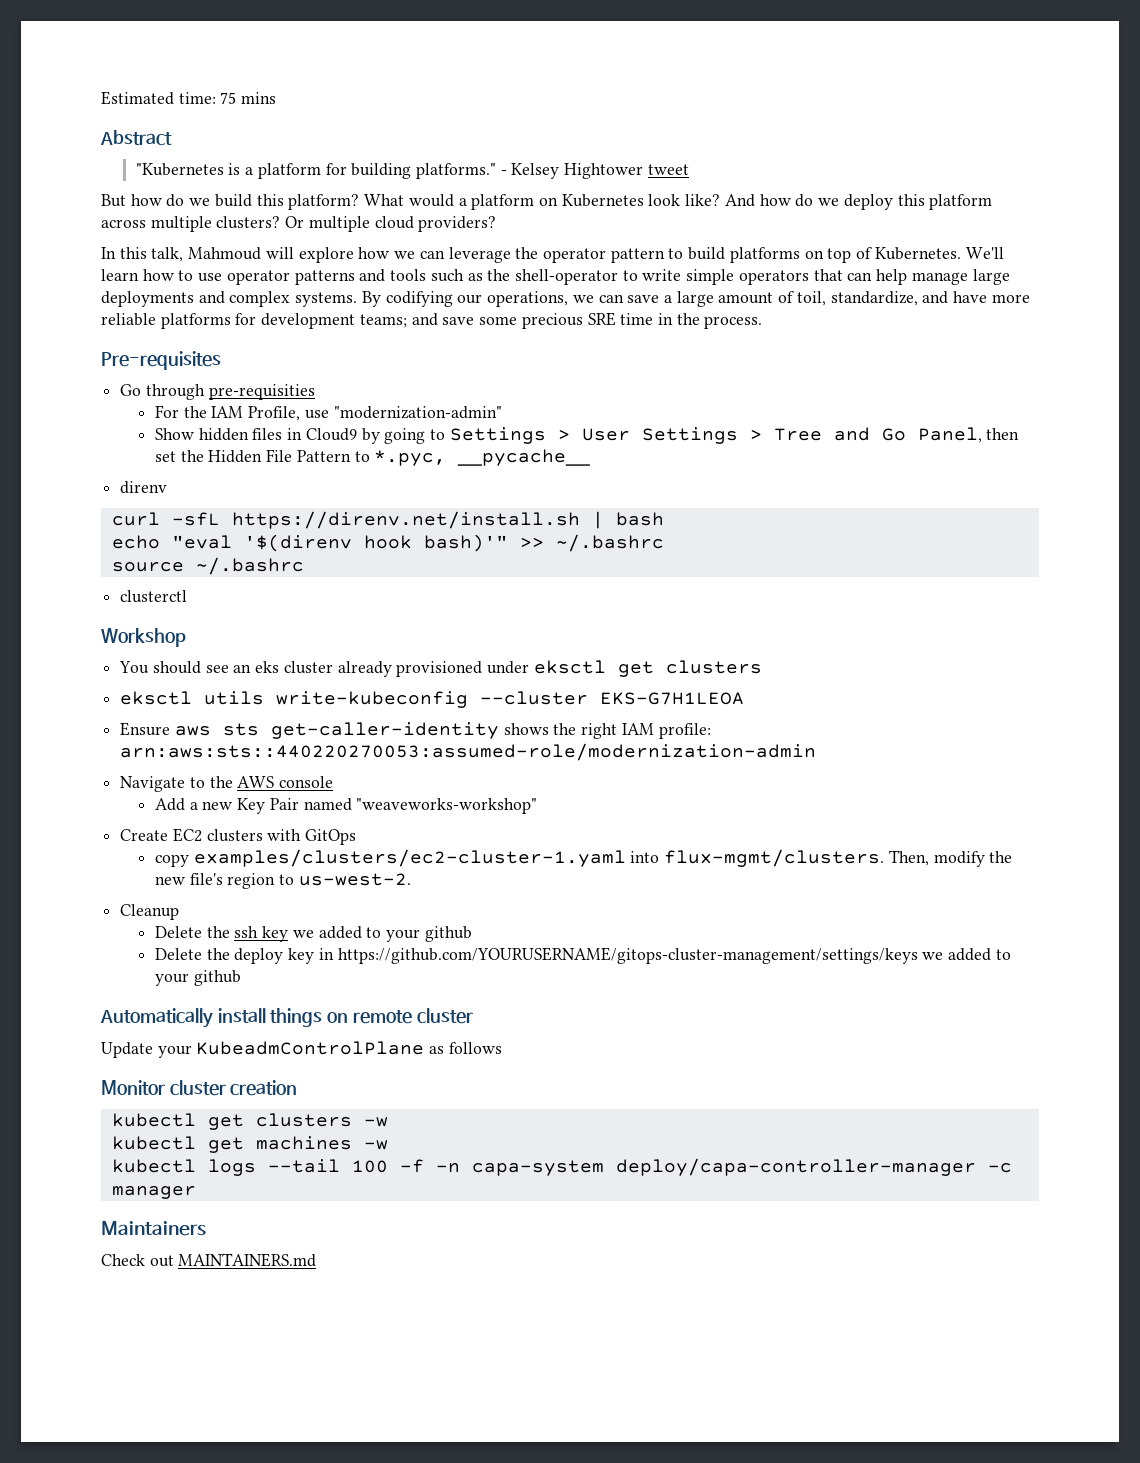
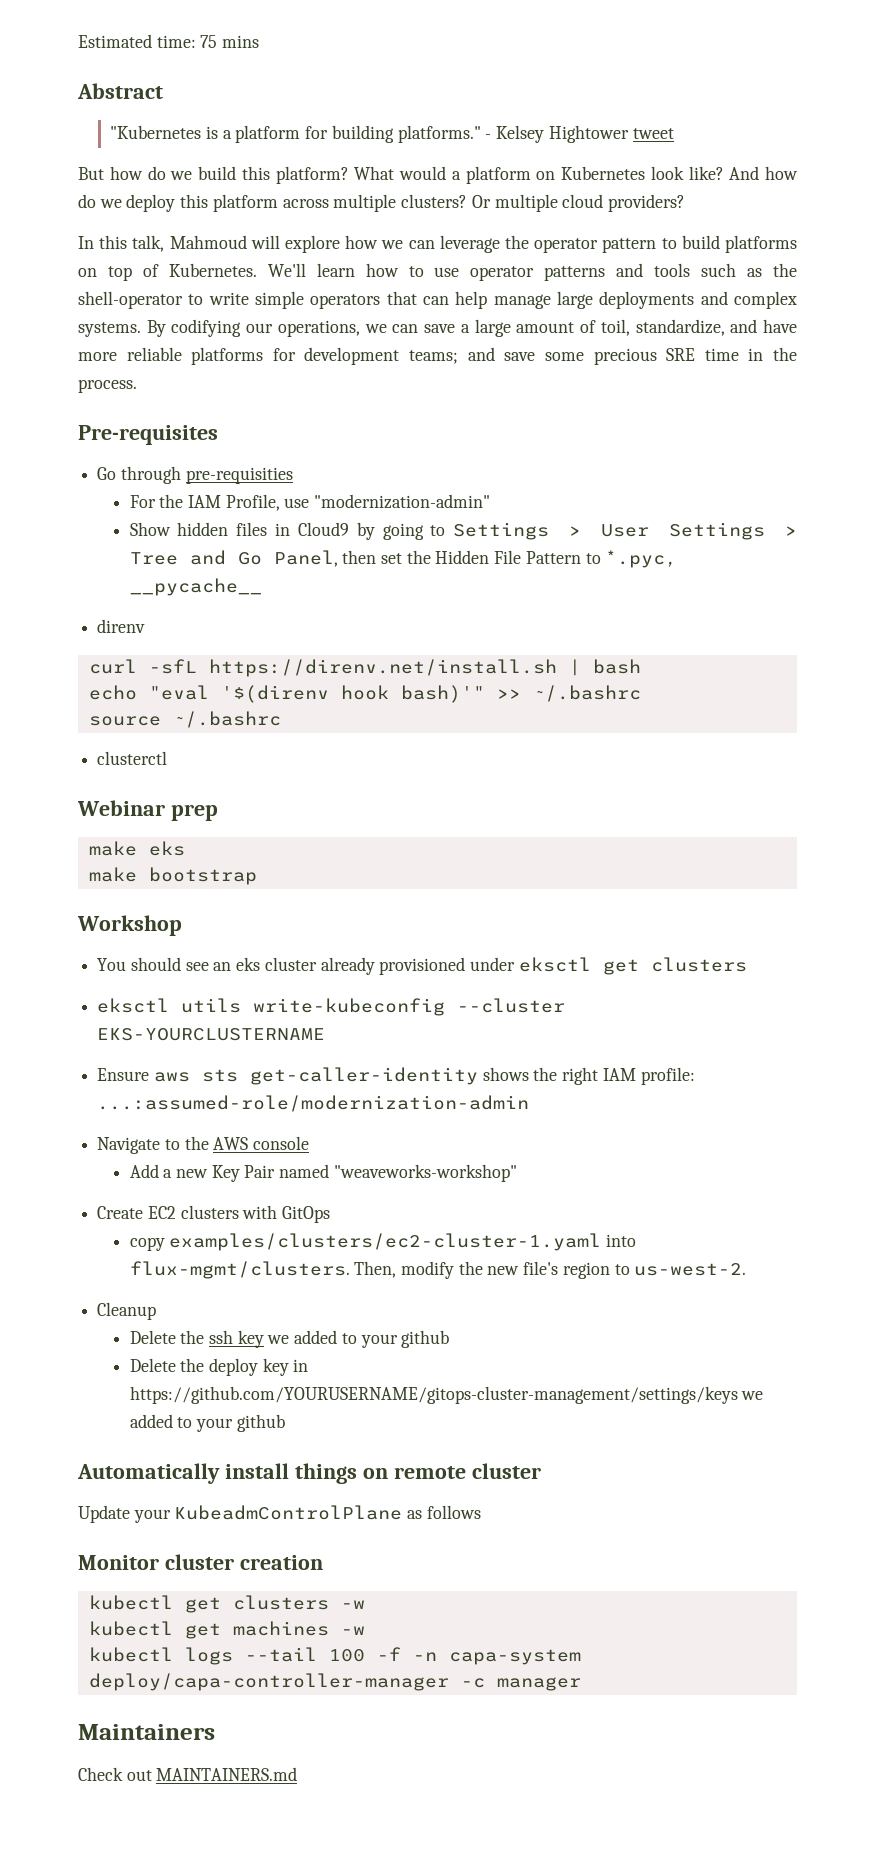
(188, 596) none -> [77,800,218,821] [88,841,185,856] [88,867,257,885] // Webinar prep // make eks // make bootstrap
[600,692,745,705] EKS-G7H1LEOA -> [97,1028,326,1041] EKS-YOURCLUSTERNAME
[120,743,817,761] arn:aws:sts::440220270053:assumed-role/modernization-admin -> [97,1095,530,1112] ...:assumed-role/modernization-admin

